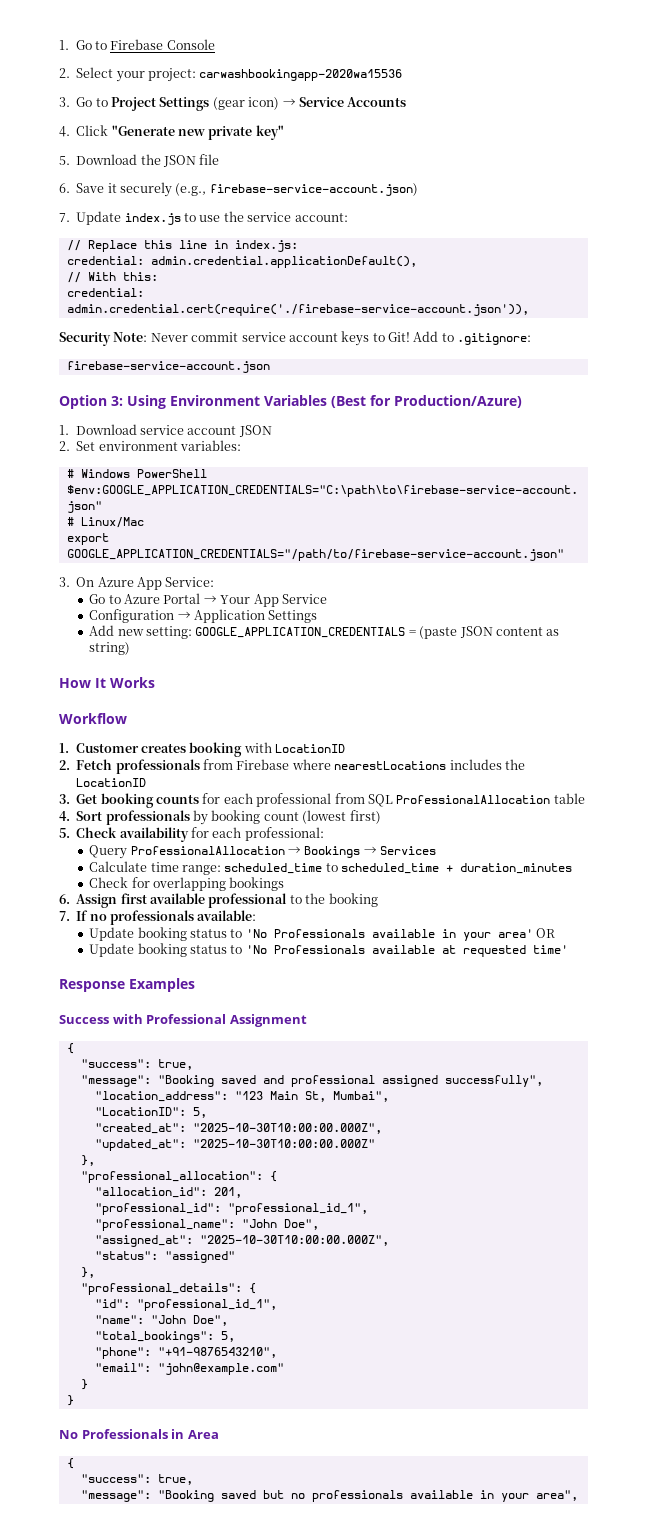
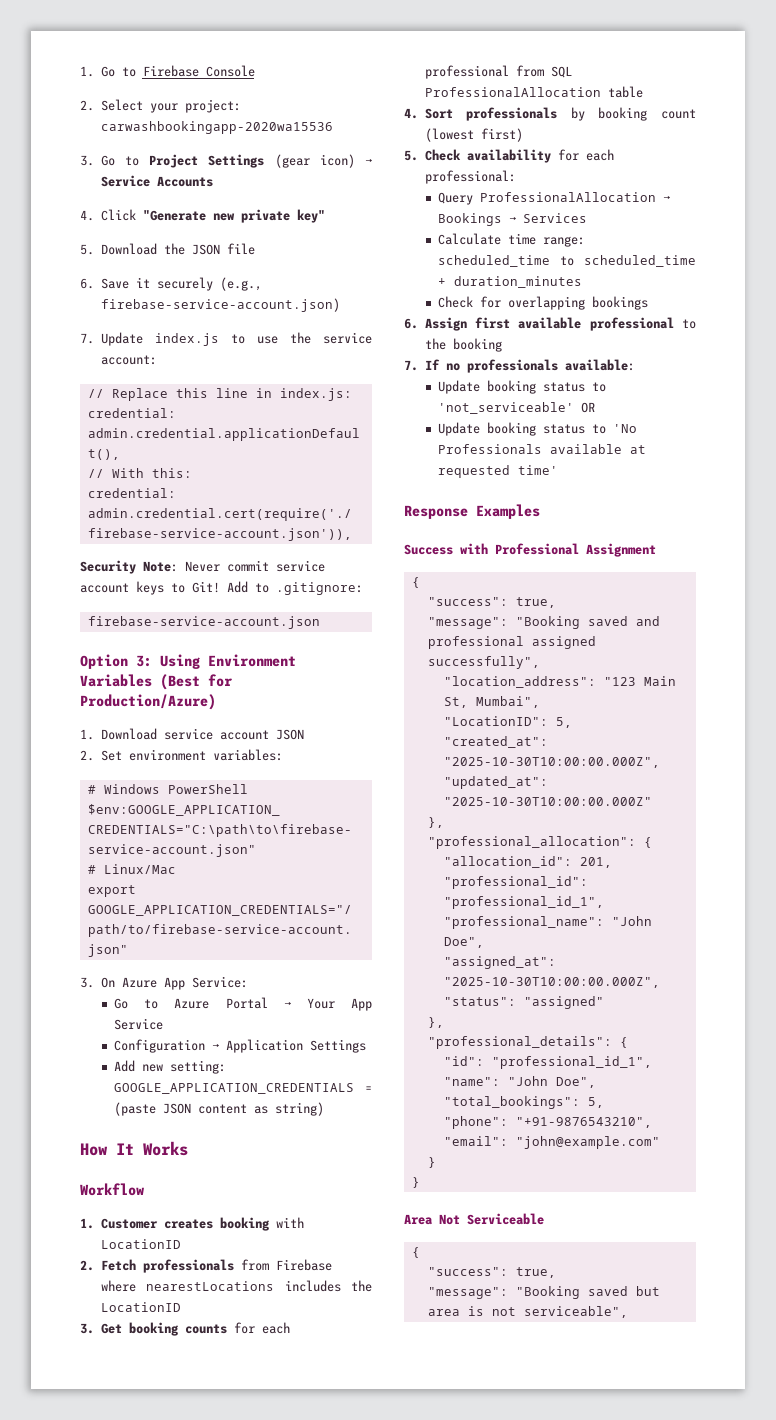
[245,929,533,941] 'No Professionals available in your area' -> [438,402,575,414] 'not_serviceable'
[59,1429,185,1439] No Professionals in -> (420, 1182) none
(219, 1434) none -> [439,1213,544,1225] Not Serviceable
[290,1490,578,1502] no professionals available in your area", -> [427,1306,628,1318] area is not serviceable",

